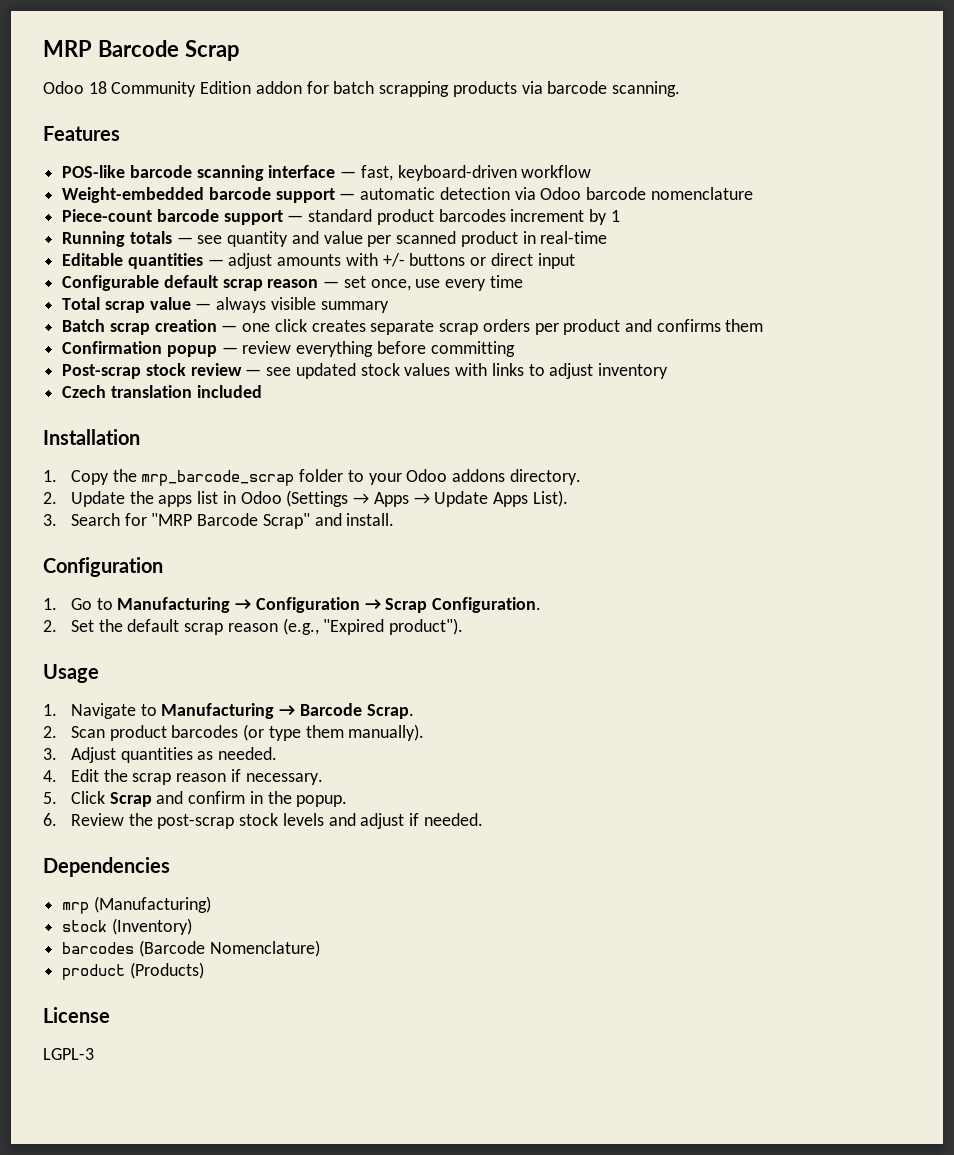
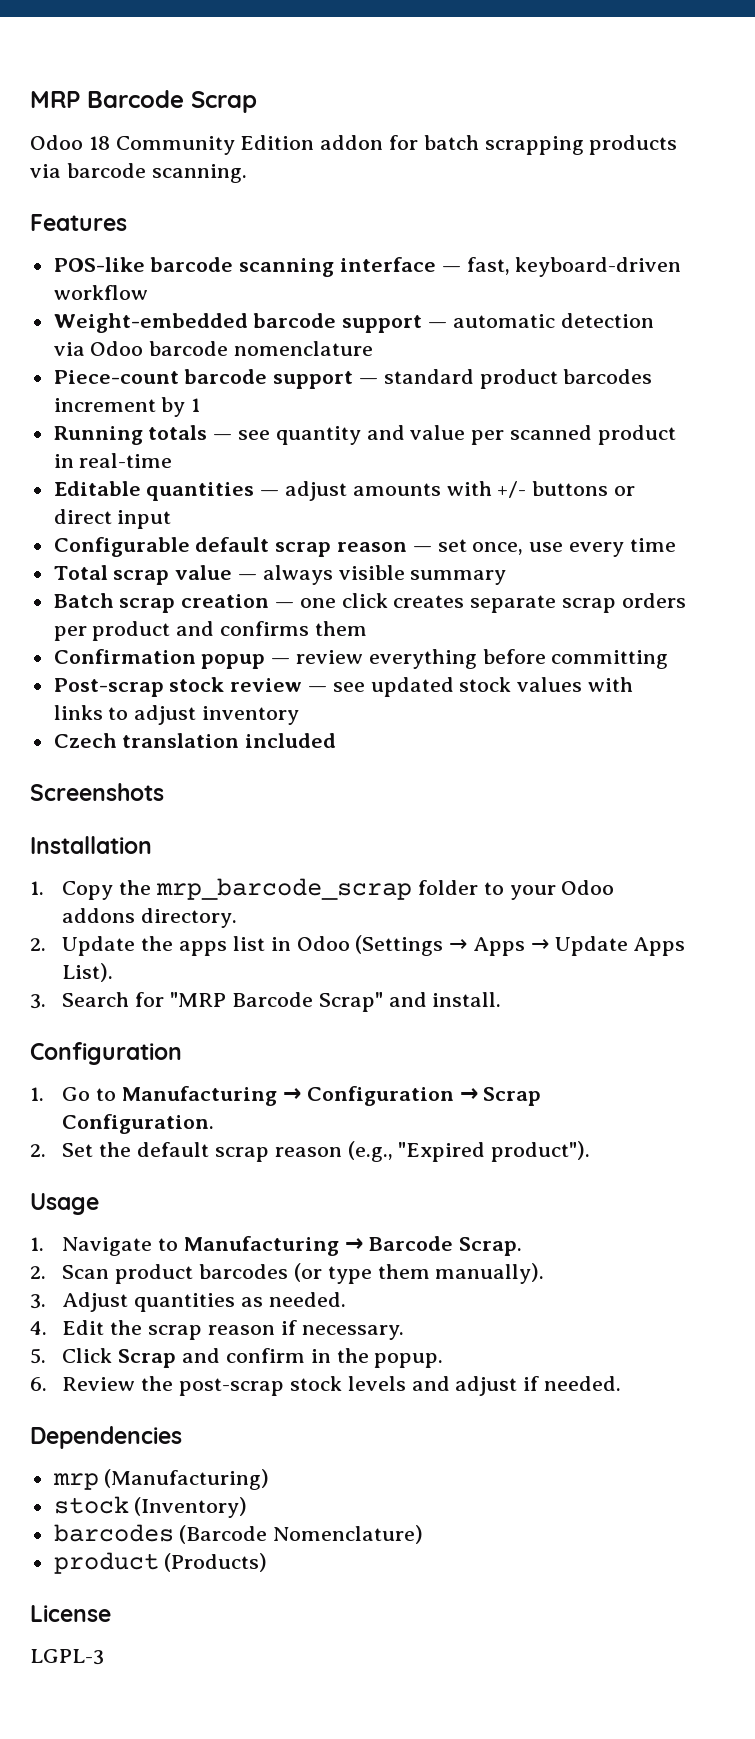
(262, 391) none -> [30,783,164,801] // Screenshots

